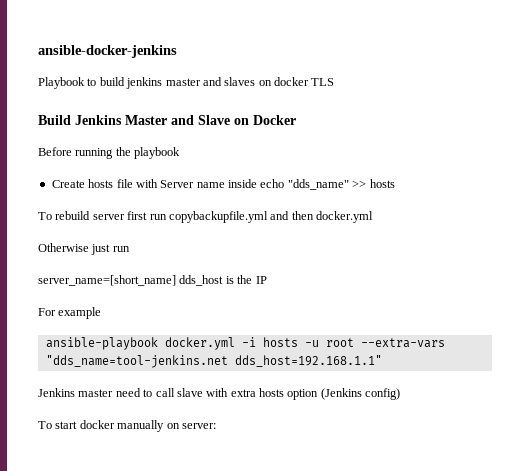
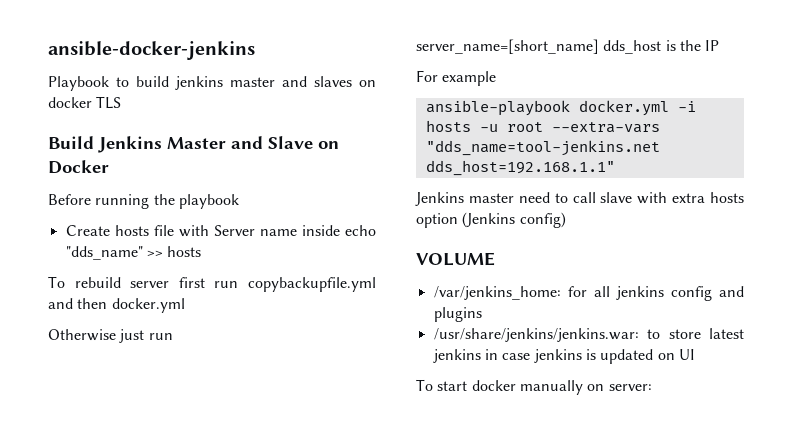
(401, 394) none -> [416,252,495,266] [433,286,744,301] [433,307,482,322] [433,328,744,342] [432,349,695,364] // VOLUME // /var/jenkins_home: for all jenkins config and plugins // /usr/share/jenkins/jenkins.war: to store latest jenkins in case jenkins is updated on UI

